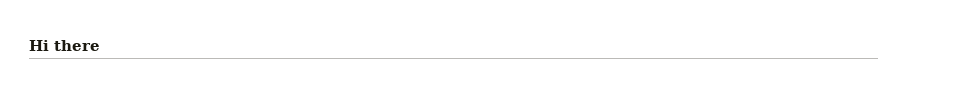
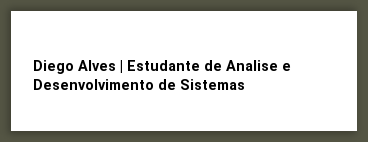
[29,40,100,51] Hi there -> [33,60,291,74] [33,79,245,90] Diego Alves | Estudante de Analise e Desenvolvimento de Sistemas

